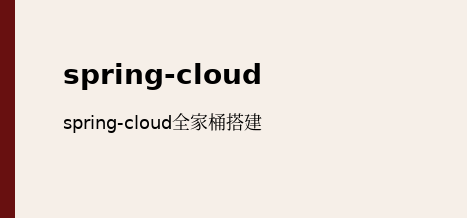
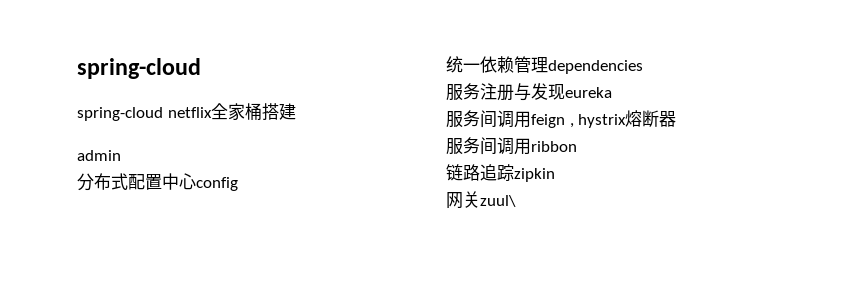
(172, 124) none -> [167,107,212,118] netflix
(262, 122) none -> [77,150,121,161] [77,173,238,191] [446,56,643,74] [446,83,612,101] [446,110,677,128] [446,137,577,155] [446,164,555,182] [446,191,516,209] // admin // 分布式配置中心config // 统一依赖管理dependencies // 服务注册与发现eureka // 服务间调用feign , hystrix熔断器 // 服务间调用ribbon // 链路追踪zipkin // 网关zuul\

